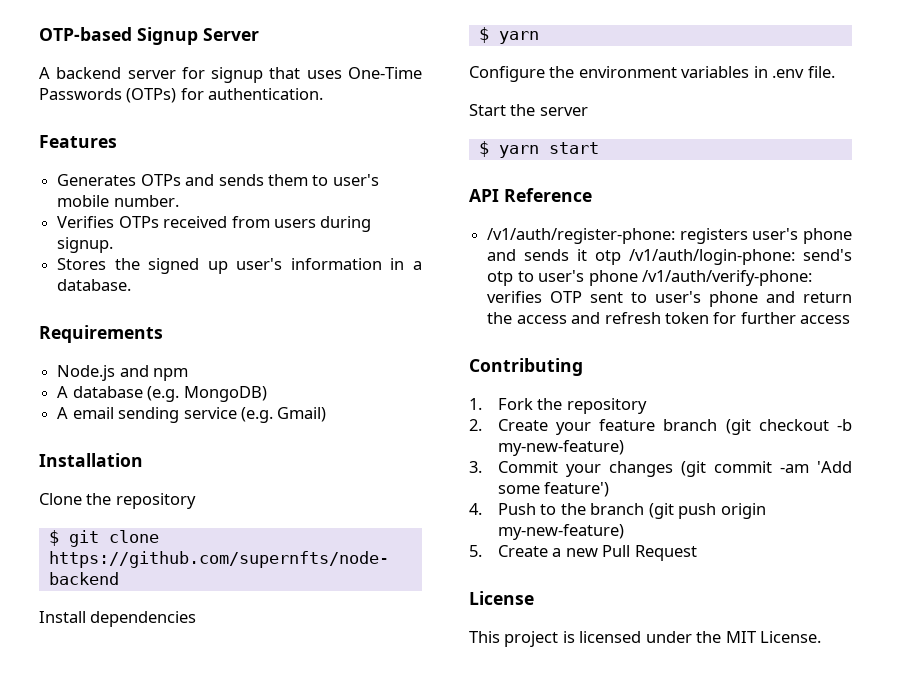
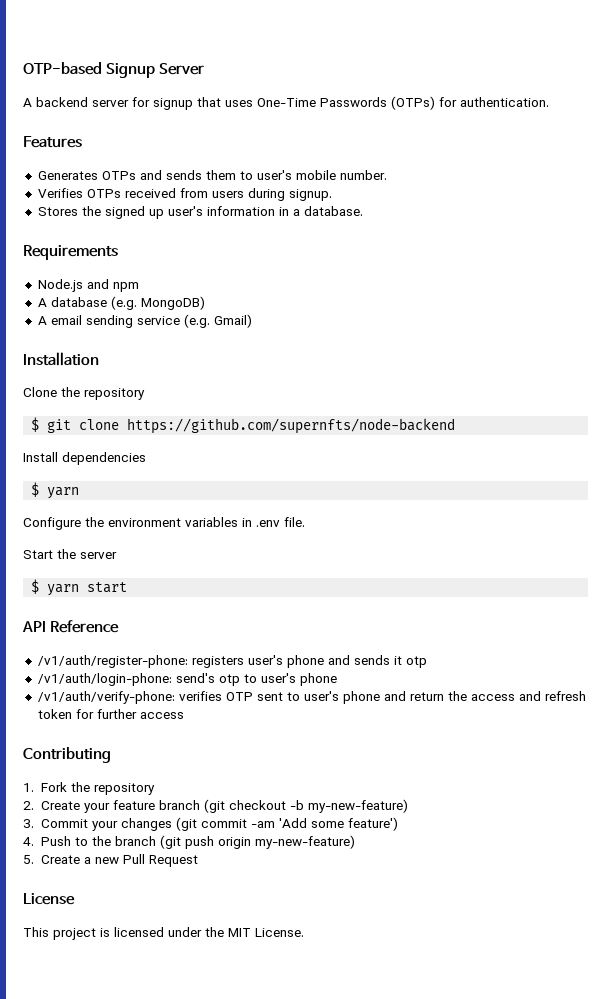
(622, 257) none -> (427, 662) //
(638, 278) none -> (337, 679) //

